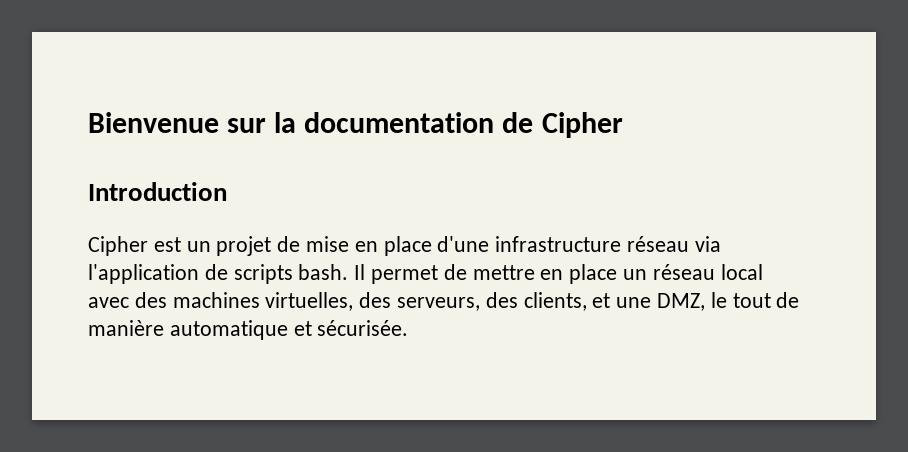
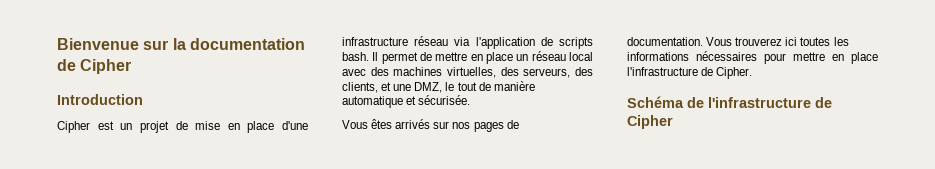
(409, 328) none -> [342,119,519,132] [627,37,849,46] [627,51,878,64] [627,67,753,79] [627,96,832,108] [627,115,673,129] // Vous êtes arrivés sur nos pages de documentation. Vous trouverez ici toutes les informations nécessaires pour mettre en place l'infrastructure de Cipher. // Schéma de l'infrastructure de Cipher

